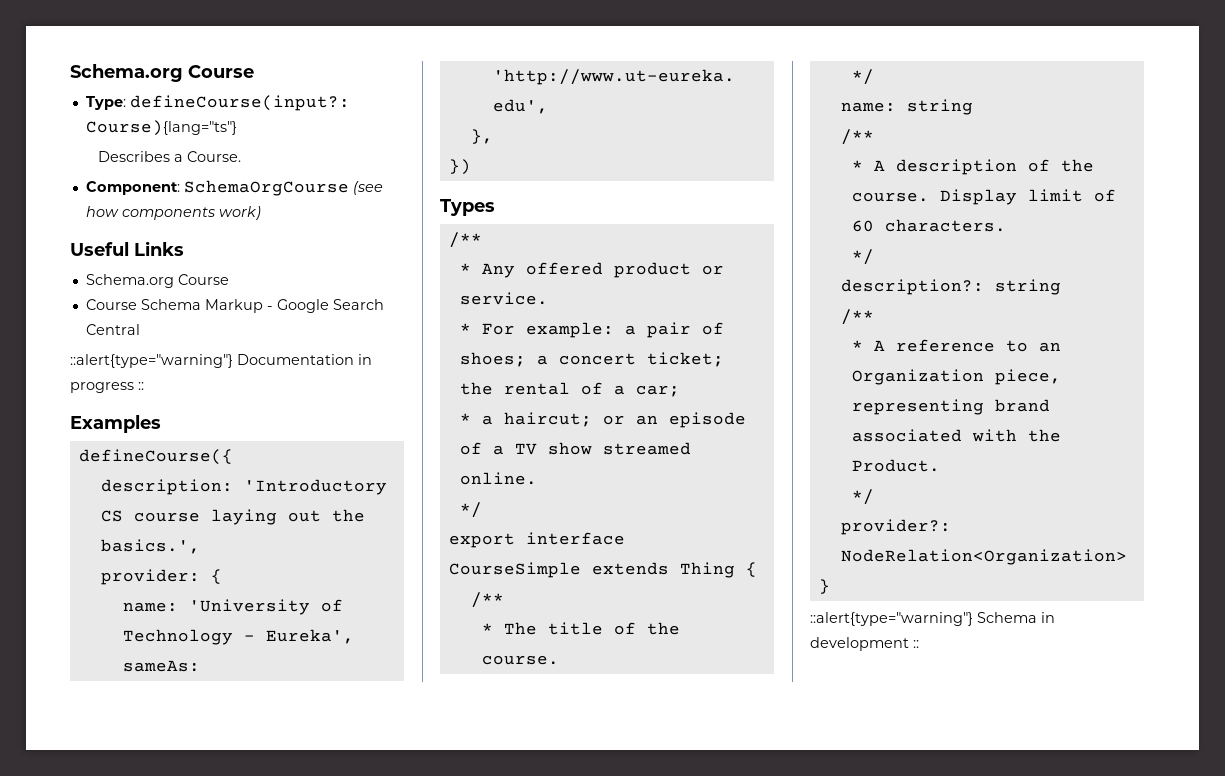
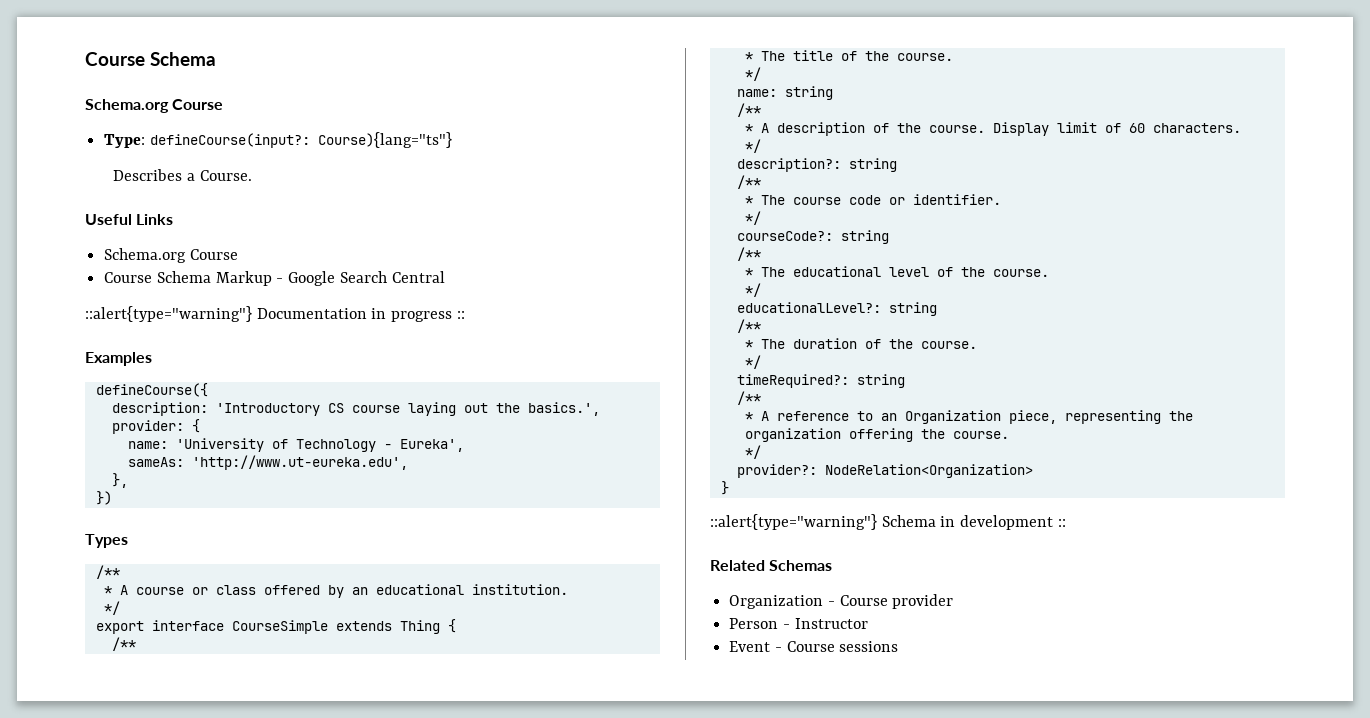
(70, 73) none -> [85,52,217,66] Course Schema //
[85,180,383,196] [85,206,261,220] // Component: SchemaOrgCourse (see how components work) -> (252, 175) none
[481,262,724,278] [459,292,548,305] [459,322,724,338] [459,352,724,367] [459,382,680,397] [459,412,746,428] [459,442,691,455] [459,472,537,485] Any offered product or service. // * For example: a pair of shoes; a concert ticket; the rental of a car; // * a haircut; or an episode of a TV show streamed online. -> [119,584,568,598] A course or class offered by an educational institution.
(874, 317) none -> [744,194,1001,205] [744,211,761,225] [736,230,889,244] [736,247,761,261] [744,266,1049,277] [744,283,761,297] [736,302,937,316] [736,319,761,333] [744,338,977,349] [744,355,761,369] [736,374,905,388] [736,391,761,405] // * The course code or identifier. // */ // courseCode?: string // /** // * The educational level of the course. // */ // educationalLevel?: string // /** // * The duration of the course. // */ // timeRequired?: string // /**
[994,399,1050,412] [851,429,1061,442] [851,459,940,472] brand associated with the Product. -> [1168,411,1193,421] [744,428,1009,442] the organization offering the course.
(919, 644) none -> [710,560,833,571] [729,594,954,609] [729,618,868,629] [729,641,899,652] // Related Schemas // Organization - Course provider // Person - Instructor // Event - Course sessions

